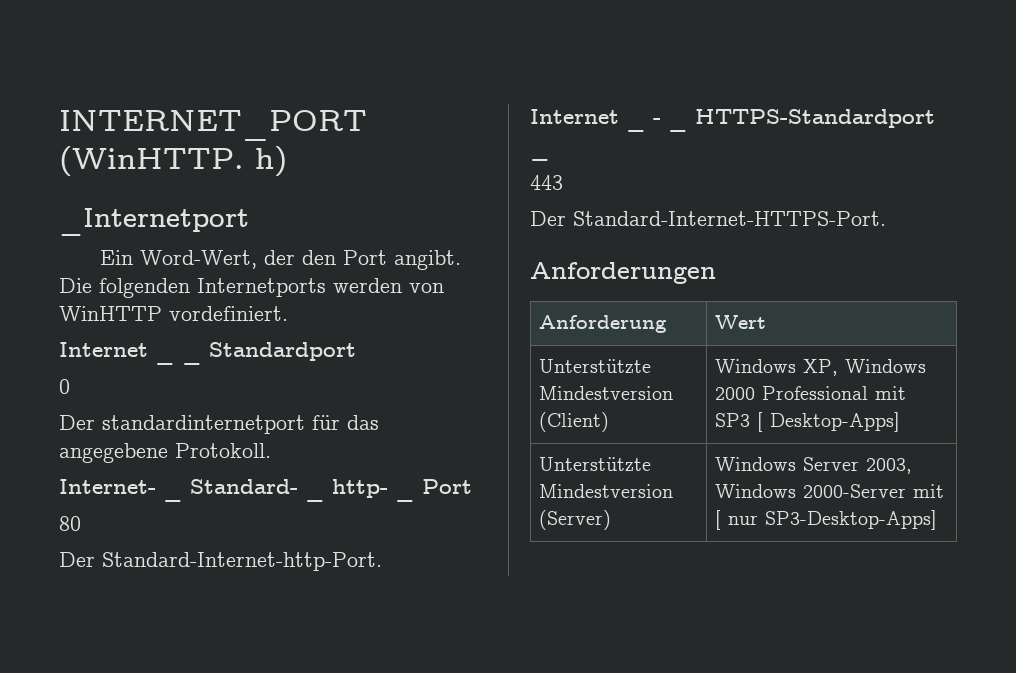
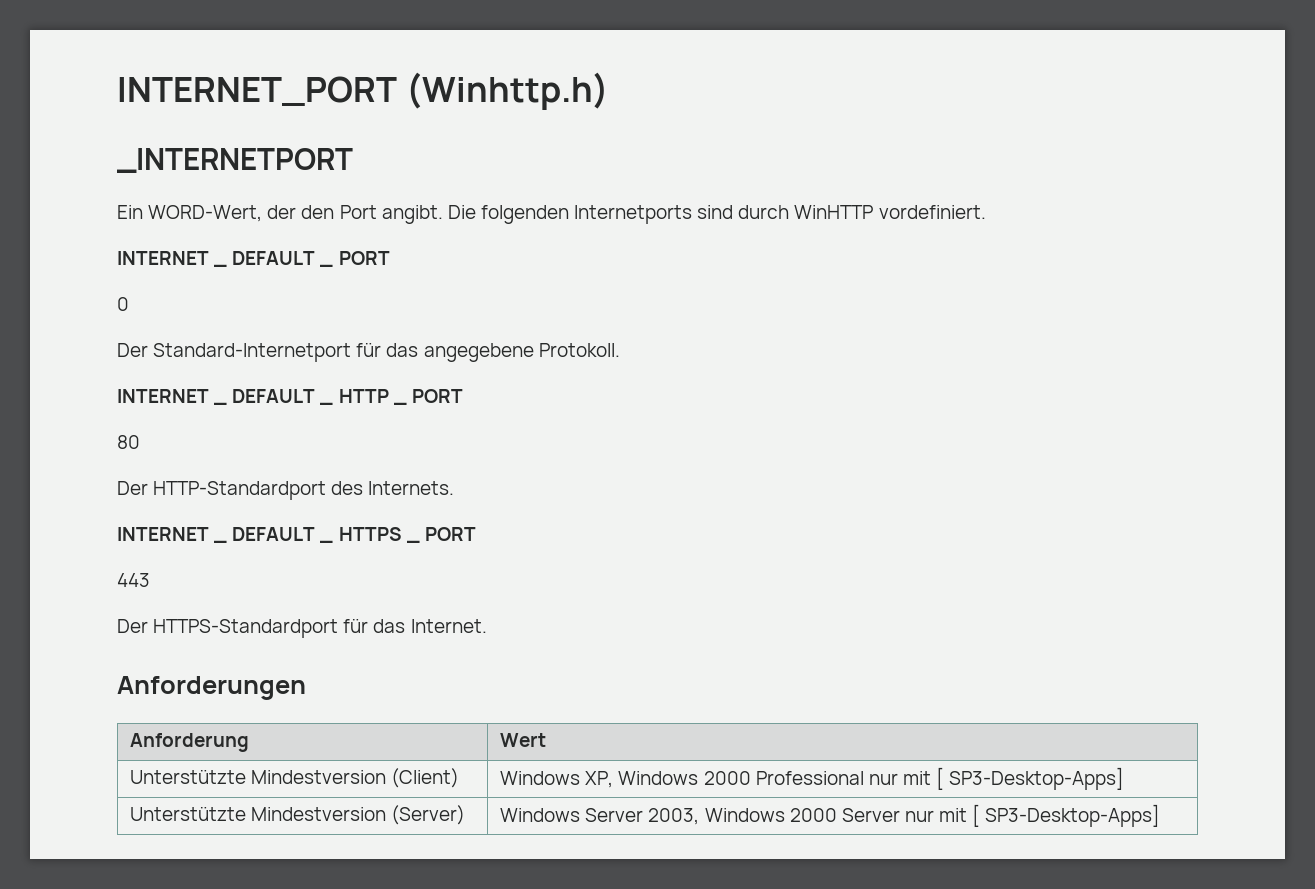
[59,146,287,177] [59,208,249,236] (WinHTTP. h) // _Internetport -> [406,72,610,110] [117,148,353,173] (Winhttp.h) // _INTERNETPORT
[139,250,257,269] Word-Wert, -> [148,205,263,222] WORD-Wert,
[333,278,444,293] werden von -> [697,205,790,219] sind durch
[59,342,148,357] [155,342,356,365] Internet _ _ Standardport -> [117,251,390,267] INTERNET _ DEFAULT _ PORT
[102,415,305,434] standardinternetport -> [153,343,352,362] Standard-Internetport
[59,479,156,494] [163,494,183,502] [190,479,298,494] [305,479,415,502] [422,479,472,494] [59,516,81,531] [59,552,382,571] [530,109,619,124] [626,124,646,132] [653,118,661,124] [668,109,935,132] [530,153,550,161] Internet- _ Standard- _ http- _ Port // 80 // Der Standard-Internet-http-Port. // Internet _ - _ HTTPS-Standardport _ -> [117,389,463,405] [117,435,140,449] [117,481,455,500] [117,527,476,543] INTERNET _ DEFAULT _ HTTP _ PORT // 80 // Der HTTP-Standardport des Internets. // INTERNET _ DEFAULT _ HTTPS _ PORT
[573,211,886,226] Standard-Internet-HTTPS-Port. -> [153,619,487,638] HTTPS-Standardport für das Internet.
[875,386,907,400] [715,412,901,432] mit SP3 [ Desktop-Apps] -> [868,767,1125,790] nur mit [ SP3-Desktop-Apps]
[803,484,945,498] [715,510,759,530] 2000-Server mit [ nur -> [789,804,981,827] 2000 Server nur mit [

